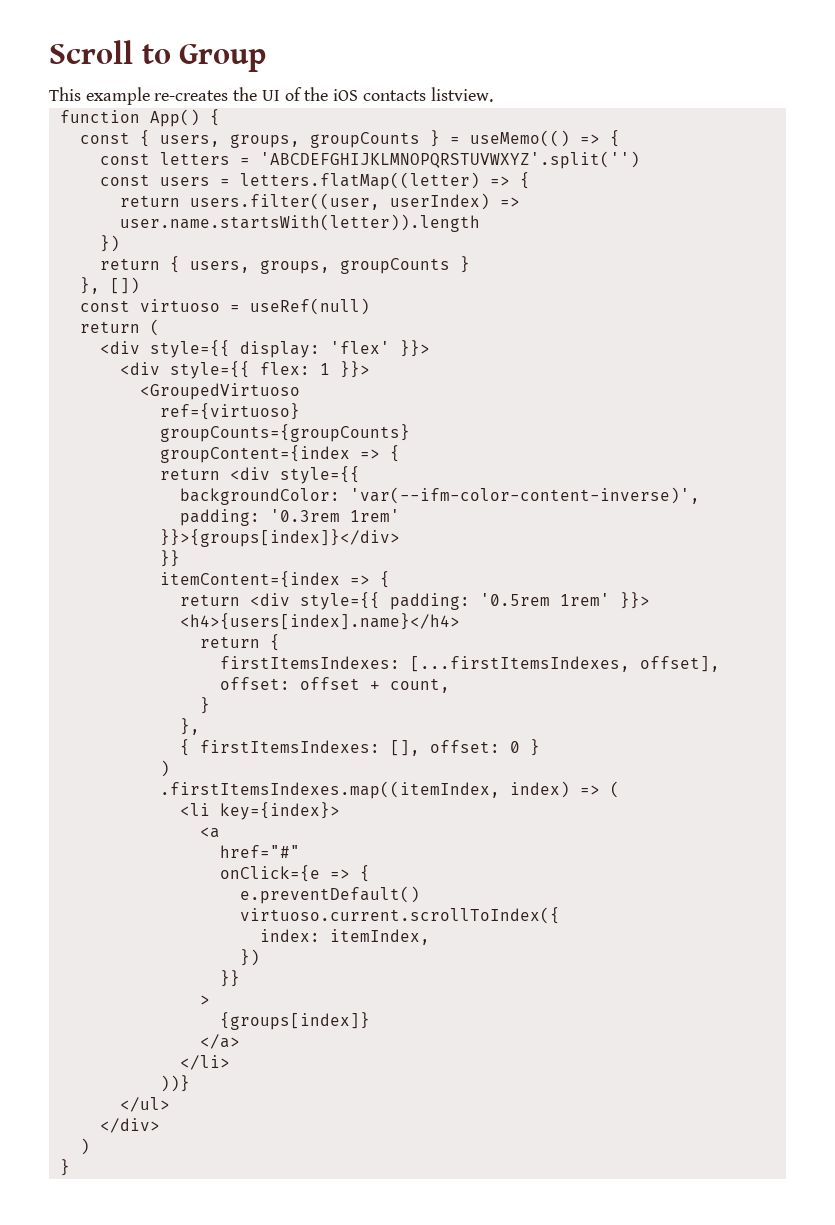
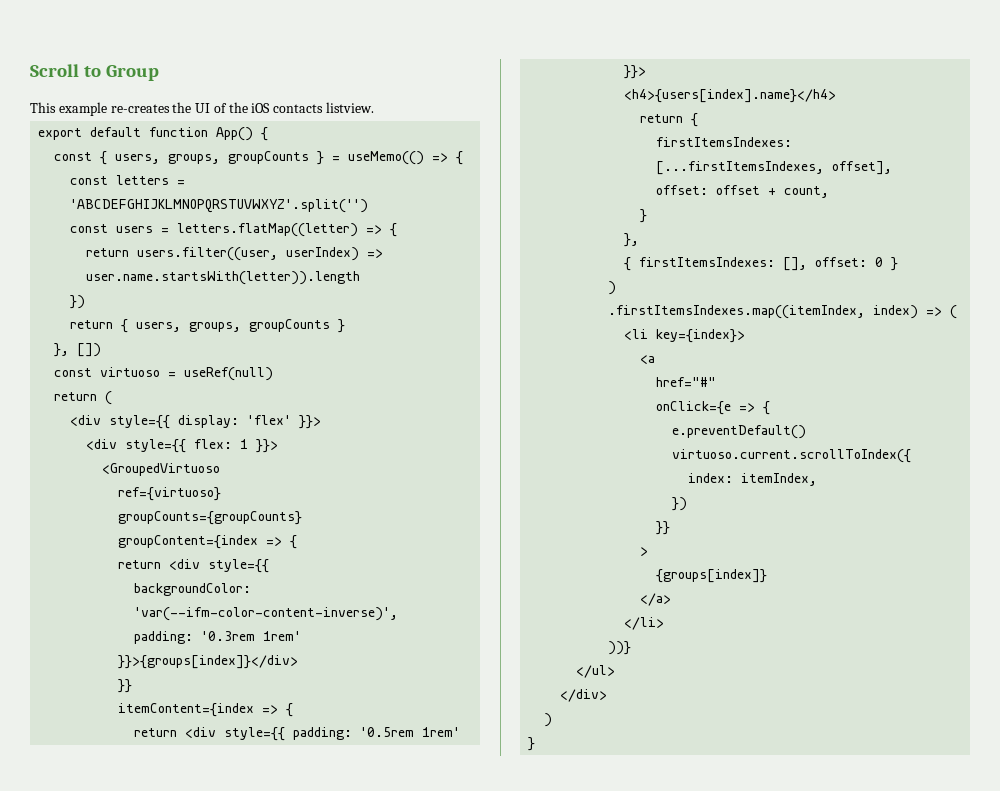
(493, 94) none -> [38,127,142,140] export default

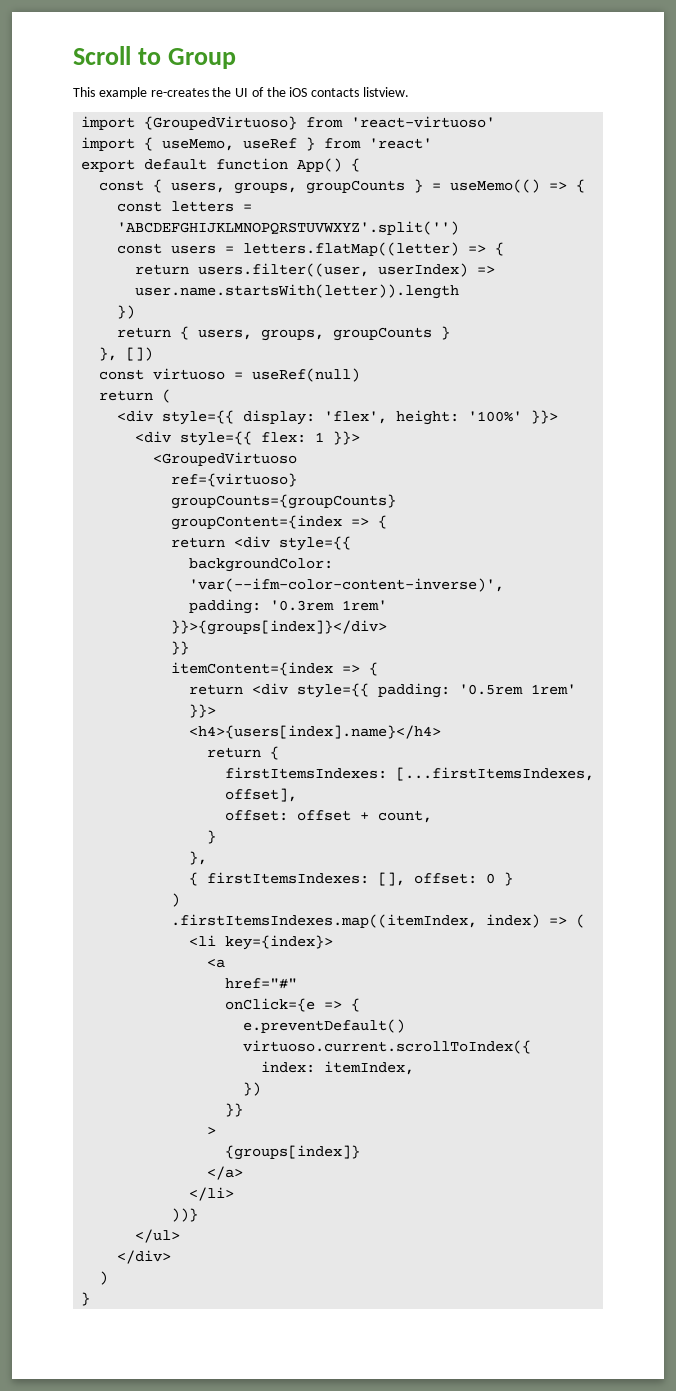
(375, 107) none -> [81,116,496,130] [81,137,433,151] // import {GroupedVirtuoso} from 'react-virtuoso' // import { useMemo, useRef } from 'react'
[247,415,292,425] 'flex' -> [324,410,523,425] 'flex', height: '100%'

